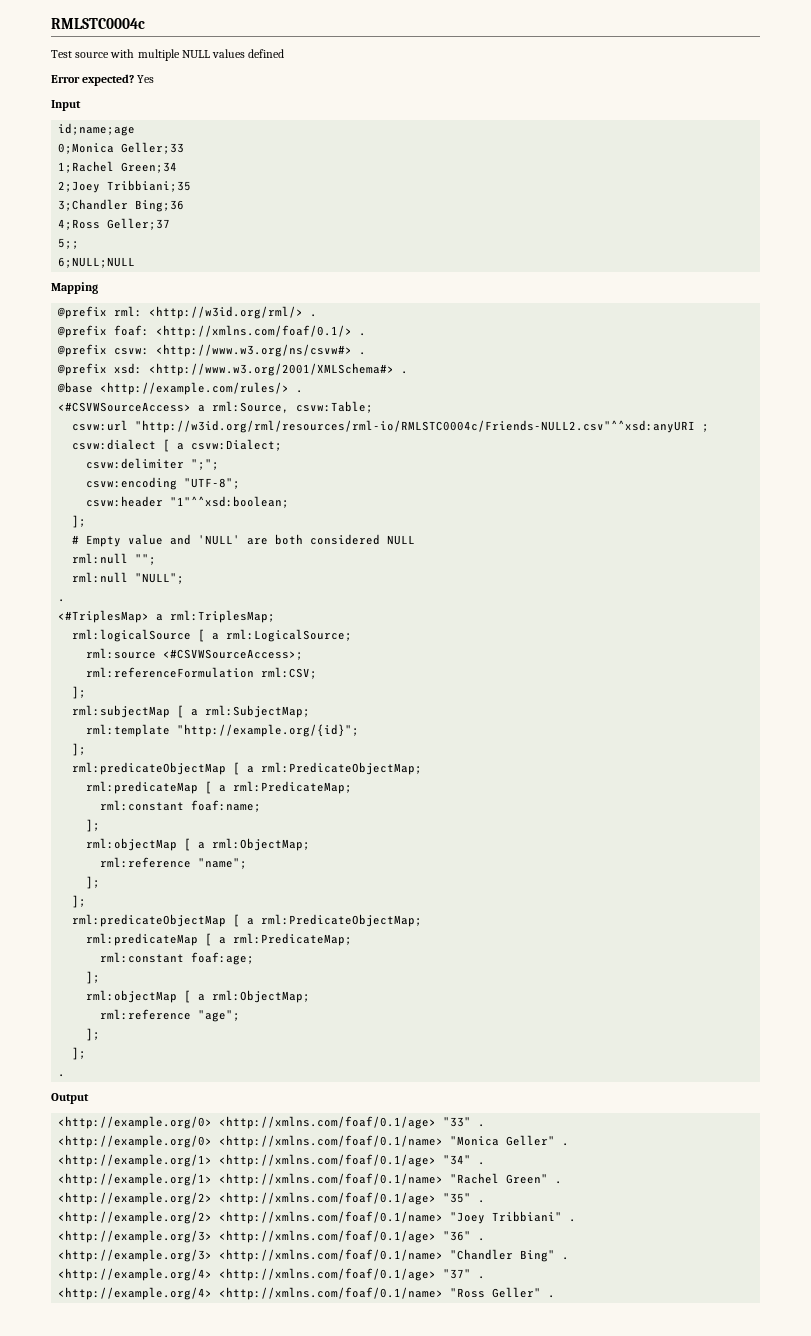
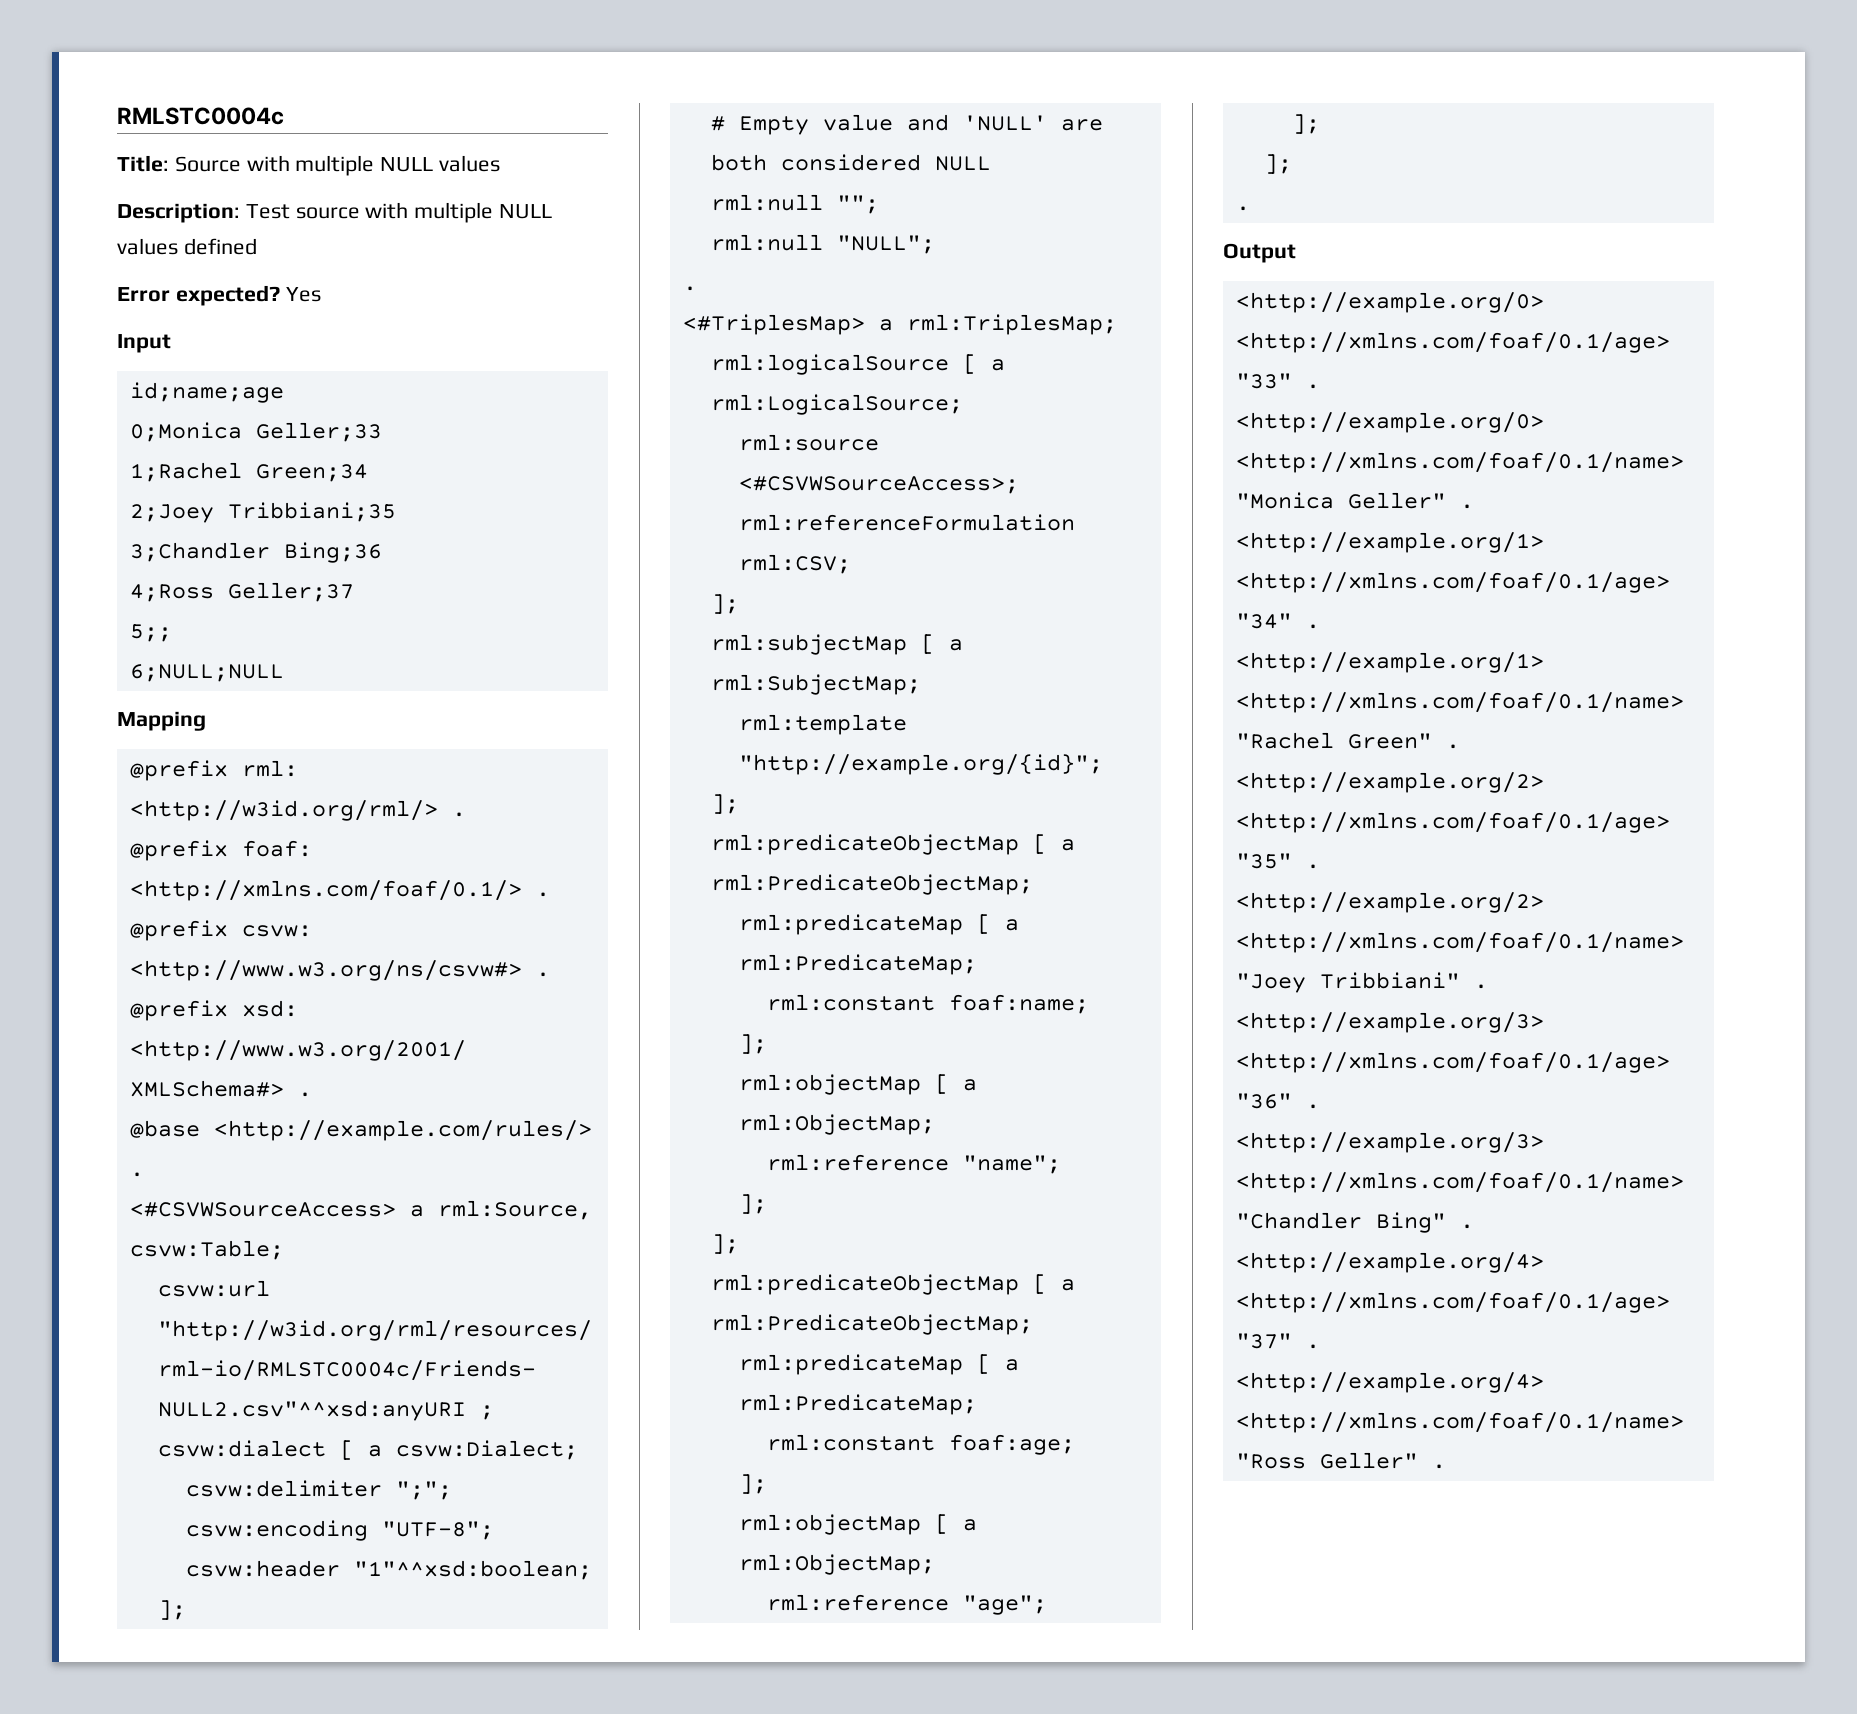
(145, 23) none -> [117,155,501,176] [117,203,240,223] Title: Source with multiple NULL values // Description:

